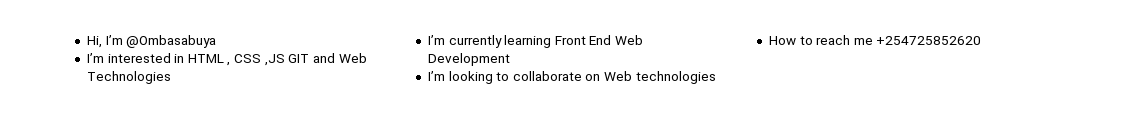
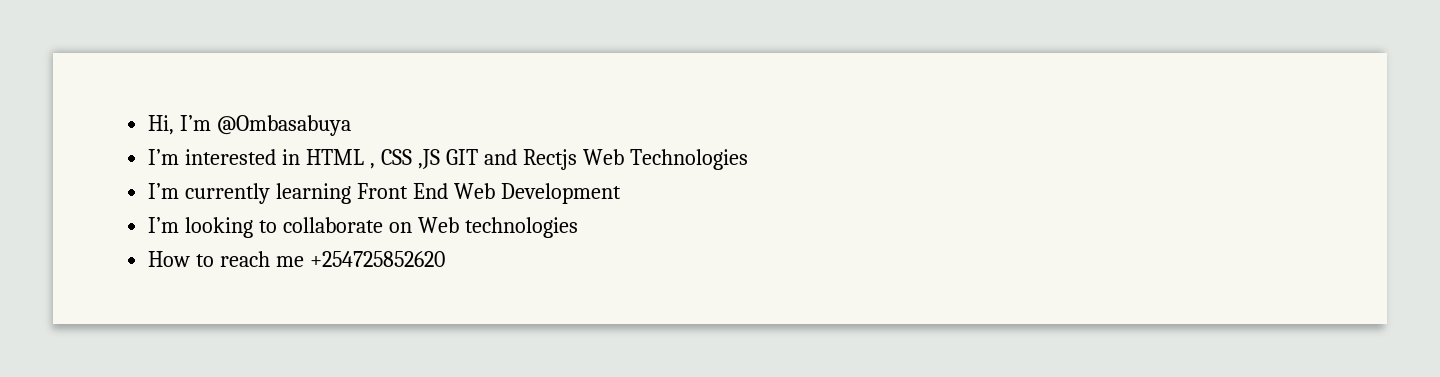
(336, 58) none -> [522,149,577,170] Rectjs

